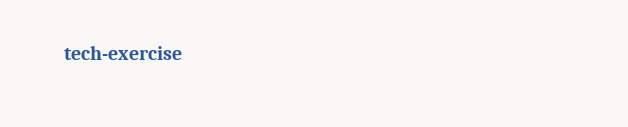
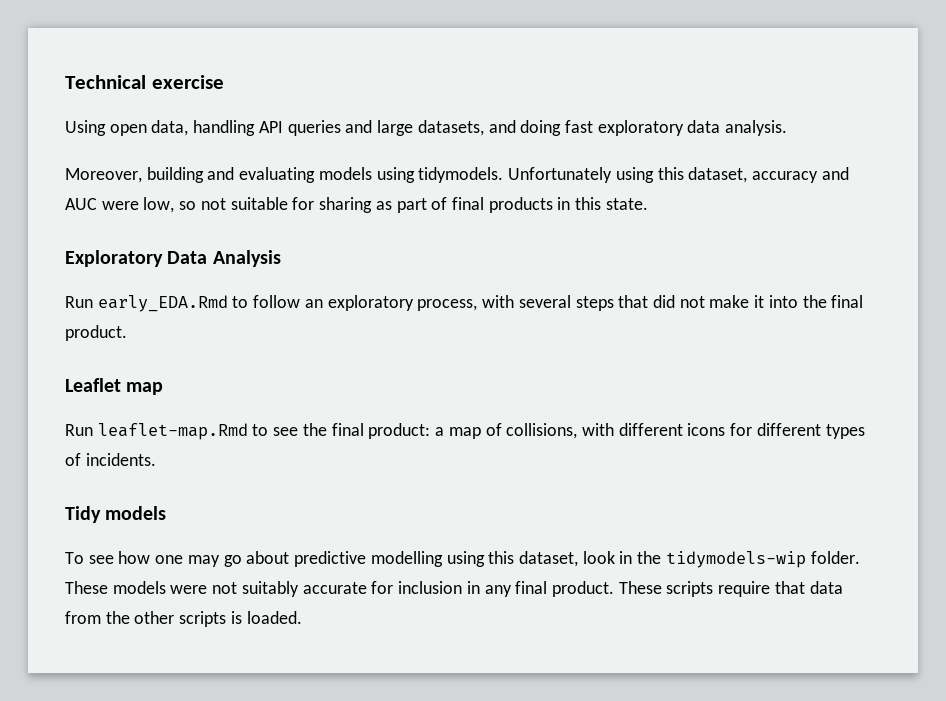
[64,45,182,60] tech-exercise -> [65,75,224,89] [65,120,788,136] [65,167,849,183] [65,197,648,213] [65,250,281,267] [65,295,864,312] [65,325,127,341] [65,378,164,395] [65,423,865,440] [65,453,156,466] [65,506,167,523] [65,551,860,568] [65,581,843,597] [65,611,302,627] Technical exercise // Using open data, handling API queries and large datasets, and doing fast exploratory data analysis. // Moreover, building and evaluating models using tidymodels. Unfortunately using this dataset, accuracy and AUC were low, so not suitable for sharing as part of final products in this state. // Exploratory Data Analysis // Run early_EDA.Rmd to follow an exploratory process, with several steps that did not make it into the final product. // Leaflet map // Run leaflet-map.Rmd to see the final product: a map of collisions, with different icons for different types of incidents. // Tidy models // To see how one may go about predictive modelling using this dataset, look in the tidymodels-wip folder. These models were not suitably accurate for inclusion in any final product. These scripts require that data from the other scripts is loaded.

